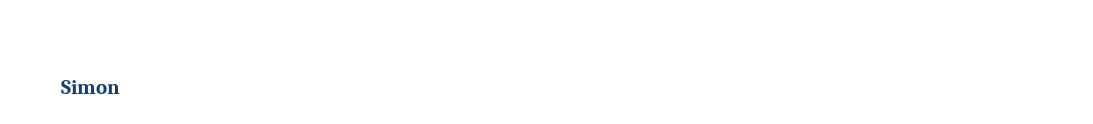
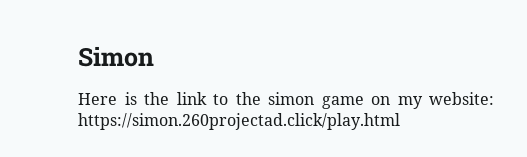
(120, 87) none -> [78,92,494,109] [78,113,400,130] // Here is the link to the simon game on my website: https://simon.260projectad.click/play.html

